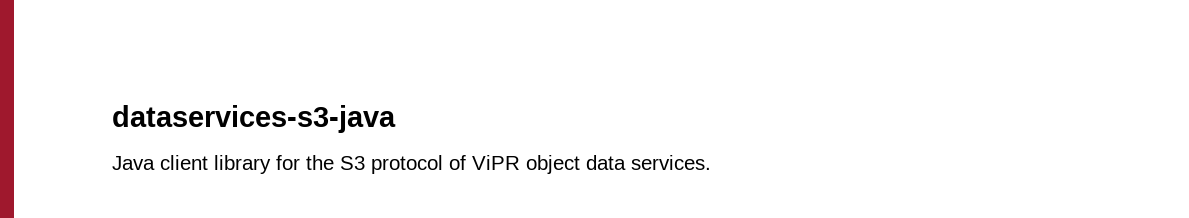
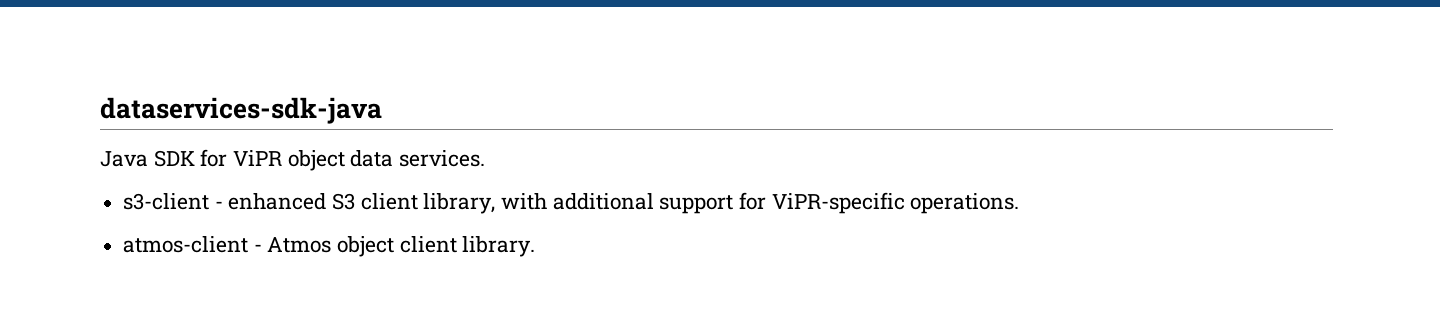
[112,105,396,133] dataservices-s3-java -> [100,97,382,124] dataservices-sdk-java
[160,155,711,174] client library for the S3 protocol of ViPR object data services. -> [153,149,486,171] [123,192,1020,214] [123,236,536,257] SDK for ViPR object data services. // s3-client - enhanced S3 client library, with additional support for ViPR-specific operations. // atmos-client - Atmos object client library.

